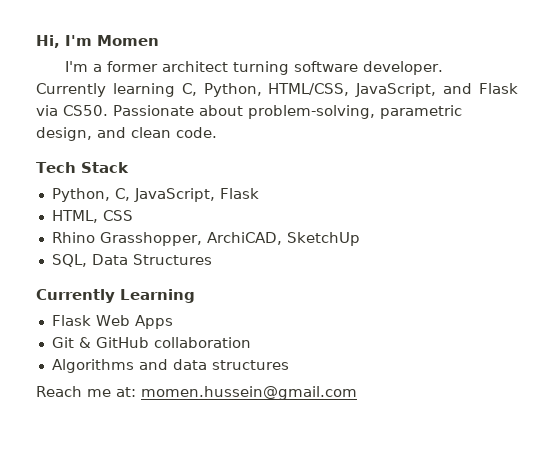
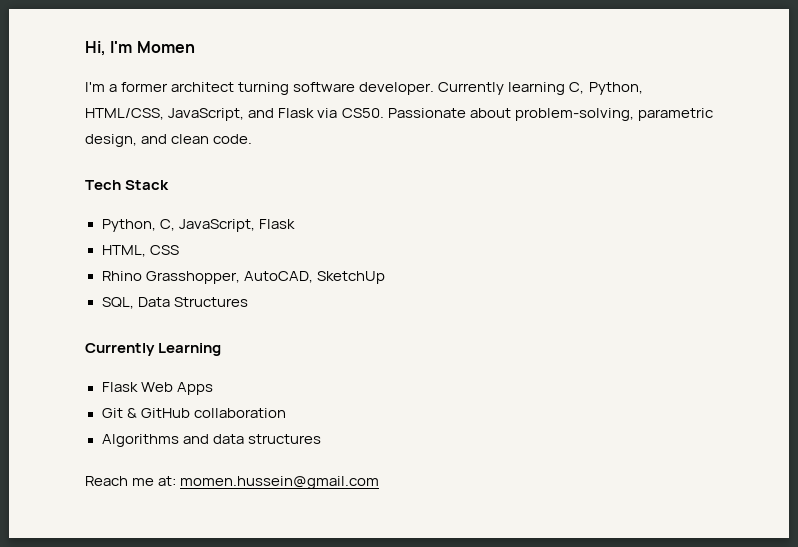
[206,232,282,245] ArchiCAD, -> [243,271,313,283] AutoCAD,

